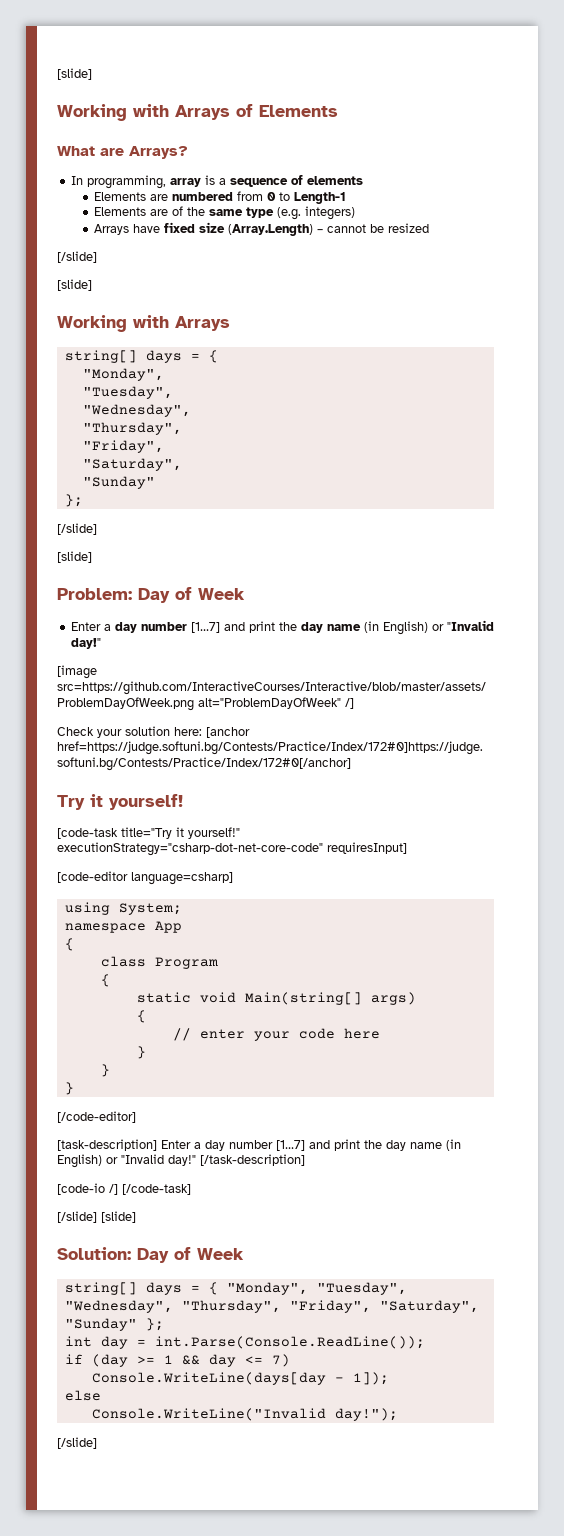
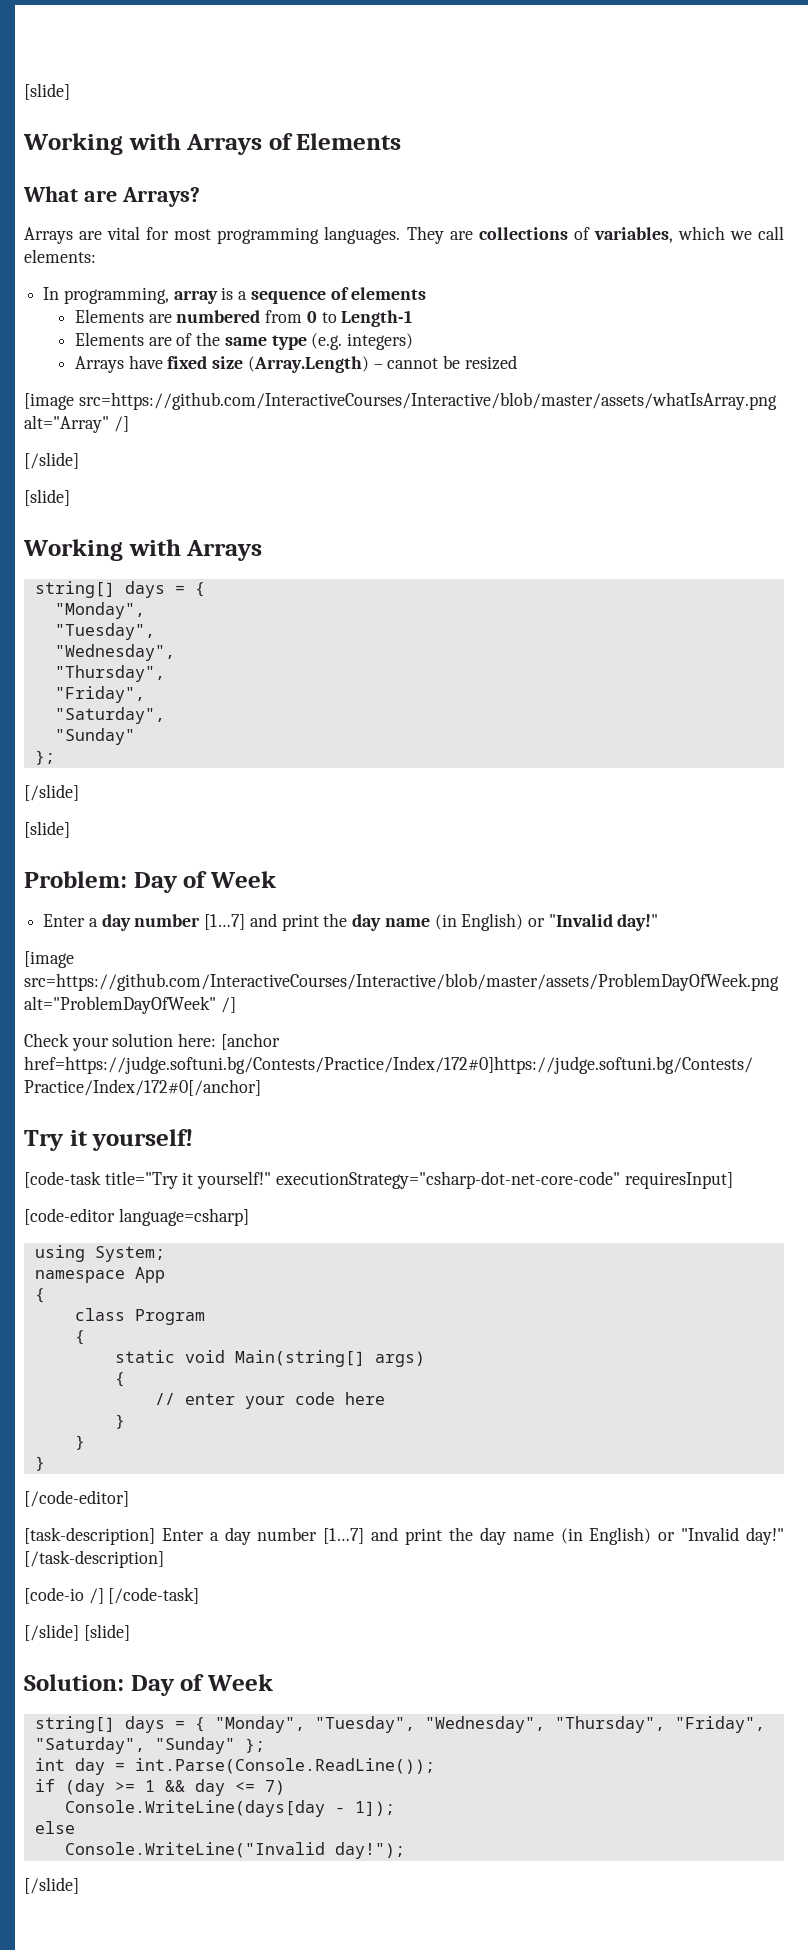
(188, 152) none -> [24,226,784,244] [24,249,96,263] // Arrays are vital for most programming languages. They are collections of variables, which we call elements:
(430, 228) none -> [24,392,777,410] [24,415,129,433] // [image src=https://github.com/InteractiveCourses/Interactive/blob/master/assets/whatIsArray.png alt="Array" /]

